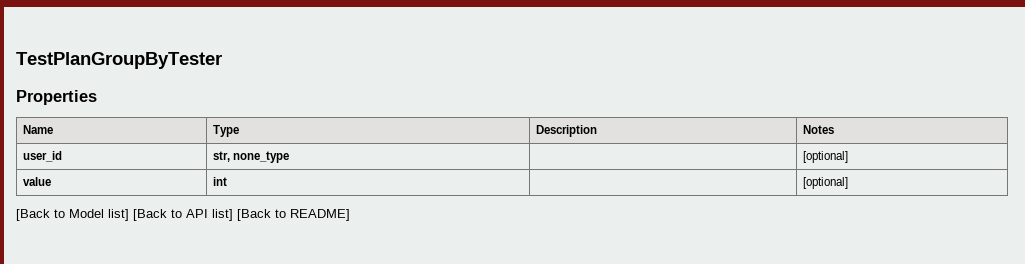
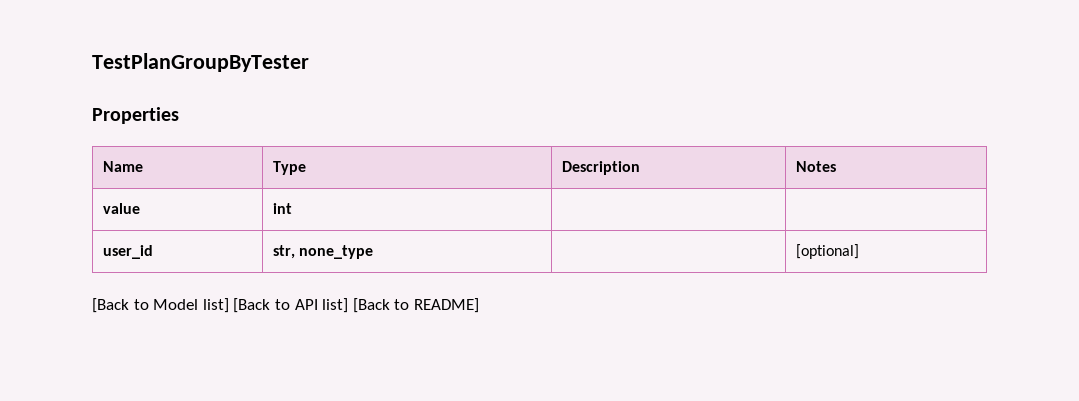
(835, 129) none -> [103,203,141,214] [273,203,293,214] // value | int | |
[23,177,52,186] [213,177,228,186] [803,177,849,189] // value | int | | [optional] -> (860, 251) none

